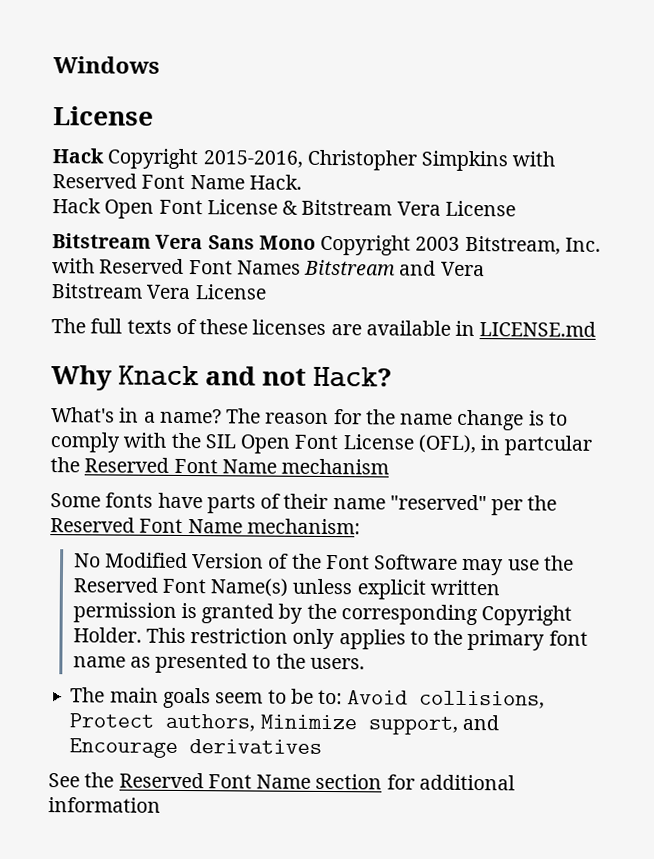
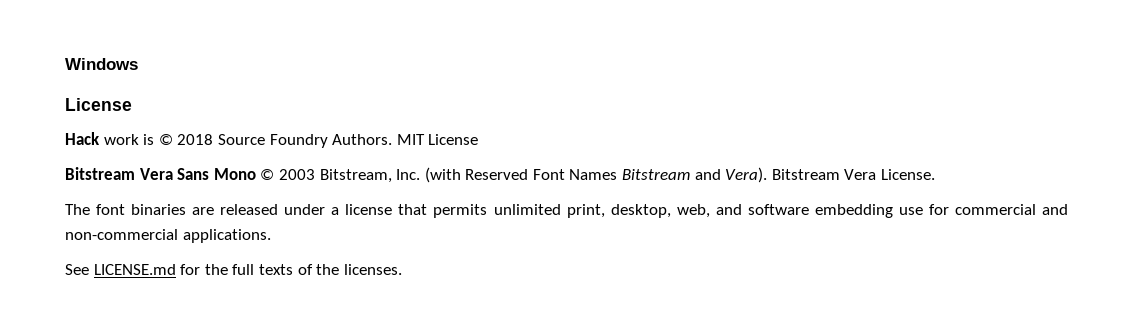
[107,148,556,172] [52,173,302,190] [52,198,441,219] Copyright 2015-2016, Christopher Simpkins with Reserved Font Name Hack. // Hack Open Font License & Bitstream Vera -> [103,134,425,148] work is © 2018 Source Foundry Authors. MIT
[320,234,412,256] Copyright -> [260,169,275,180] ©
[52,258,95,274] with -> [424,167,461,183] (with
[440,261,485,277] [51,283,267,300] [51,318,597,337] [51,365,393,391] [51,407,568,431] [50,432,593,456] [50,457,390,475] [50,492,558,516] [50,517,361,535] [73,552,574,576] [72,577,500,600] [72,602,573,626] [72,627,588,651] [72,652,365,674] [70,687,546,709] [69,713,500,735] [69,738,323,758] [48,772,515,791] [48,797,161,813] Vera // Bitstream Vera License // The full texts of these licenses are available in LICENSE.md // Why Knack and not Hack? // What's in a name? The reason for the name change is to comply with the SIL Open Font License (OFL), in partcular the Reserved Font Name mechanism // Some fonts have parts of their name "reserved" per the Reserved Font Name mechanism: // No Modified Version of the Font Software may use the Reserved Font Name(s) unless explicit written permission is granted by the corresponding Copyright Holder. This restriction only applies to the primary font name as presented to the users. // The main goals seem to be to: Avoid collisions, Protect authors, Minimize support, and Encourage derivatives // See the Reserved Font Name section for additional information -> [725,167,936,183] [65,204,1068,218] [65,229,271,243] [65,264,402,275] Vera). Bitstream Vera License. // The font binaries are released under a license that permits unlimited print, desktop, web, and software embedding use for commercial and non-commercial applications. // See LICENSE.md for the full texts of the licenses.

